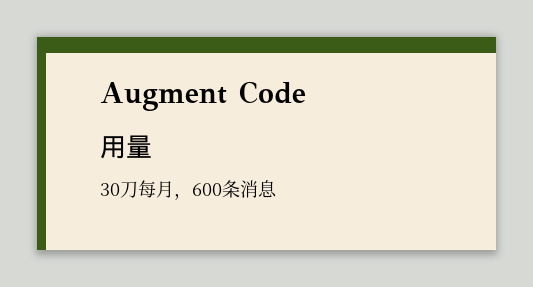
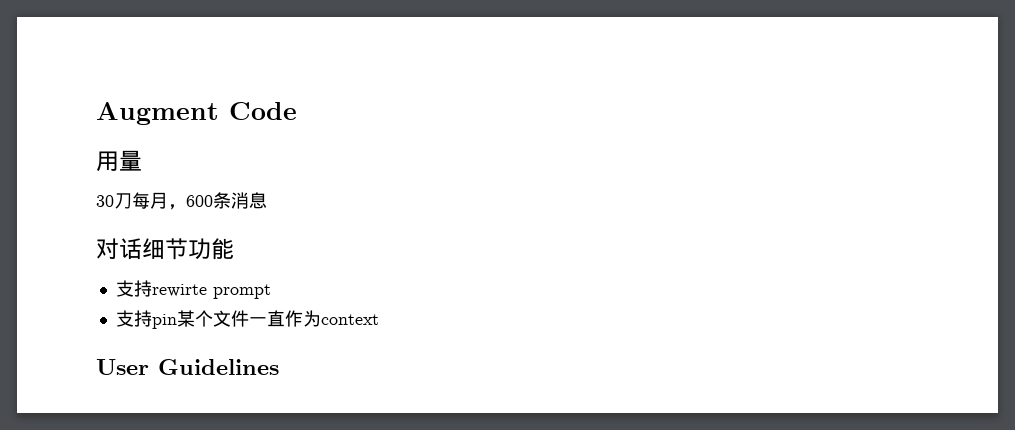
(277, 189) none -> [96,238,234,260] [115,280,271,299] [115,310,379,329] [96,359,279,375] // 对话细节功能 // 支持rewirte prompt // 支持pin某个文件一直作为context // User Guidelines

